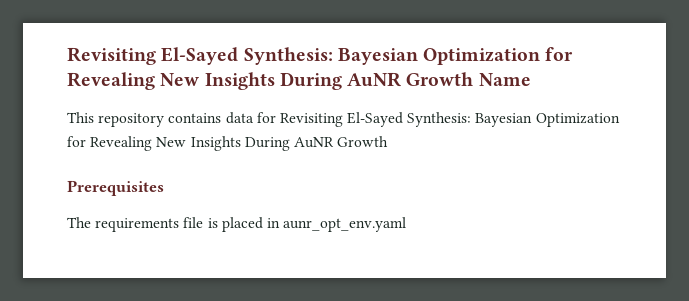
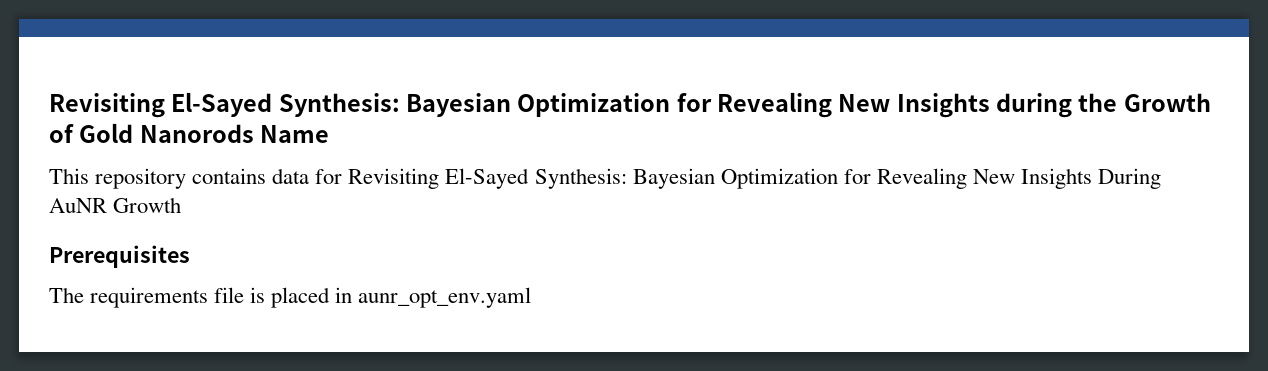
[67,47,574,65] [67,72,474,90] Revisiting El-Sayed Synthesis: Bayesian Optimization for Revealing New Insights During AuNR Growth -> [49,92,1211,118] [49,123,254,143] Revisiting El-Sayed Synthesis: Bayesian Optimization for Revealing New Insights during the Growth of Gold Nanorods

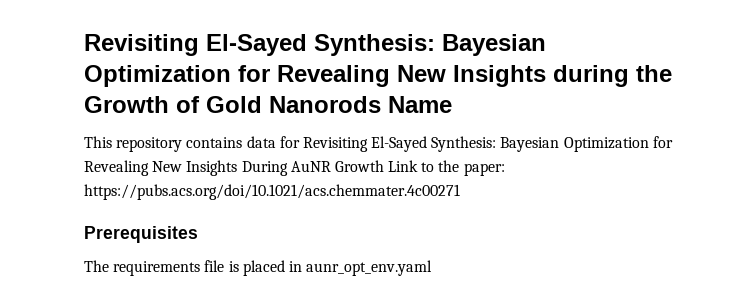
(182, 205) none -> [388,160,505,176] [84,184,460,200] Link to the paper: https://pubs.acs.org/doi/10.1021/acs.chemmater.4c00271

